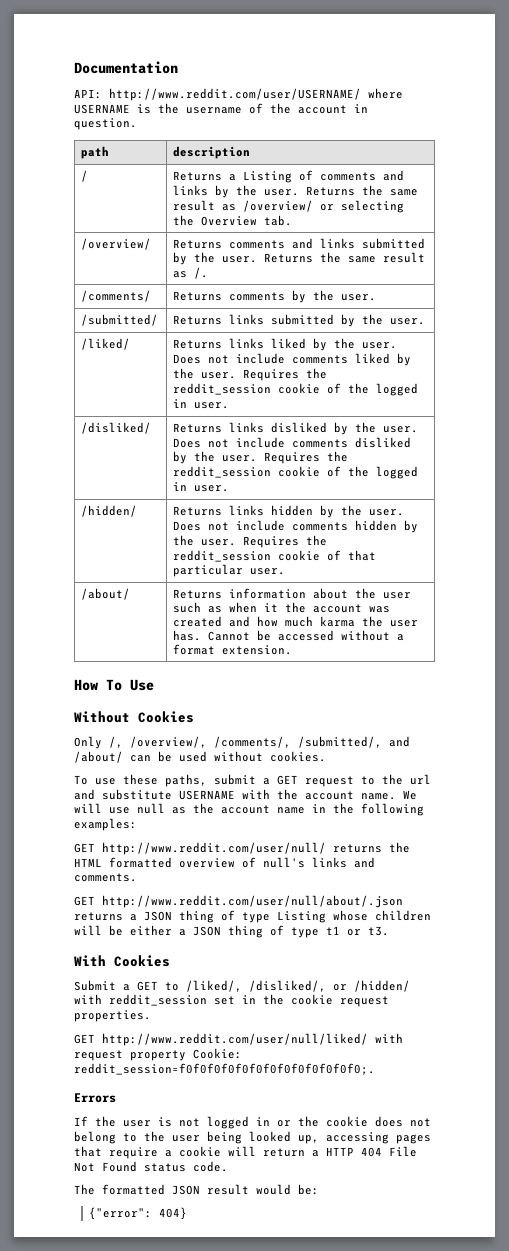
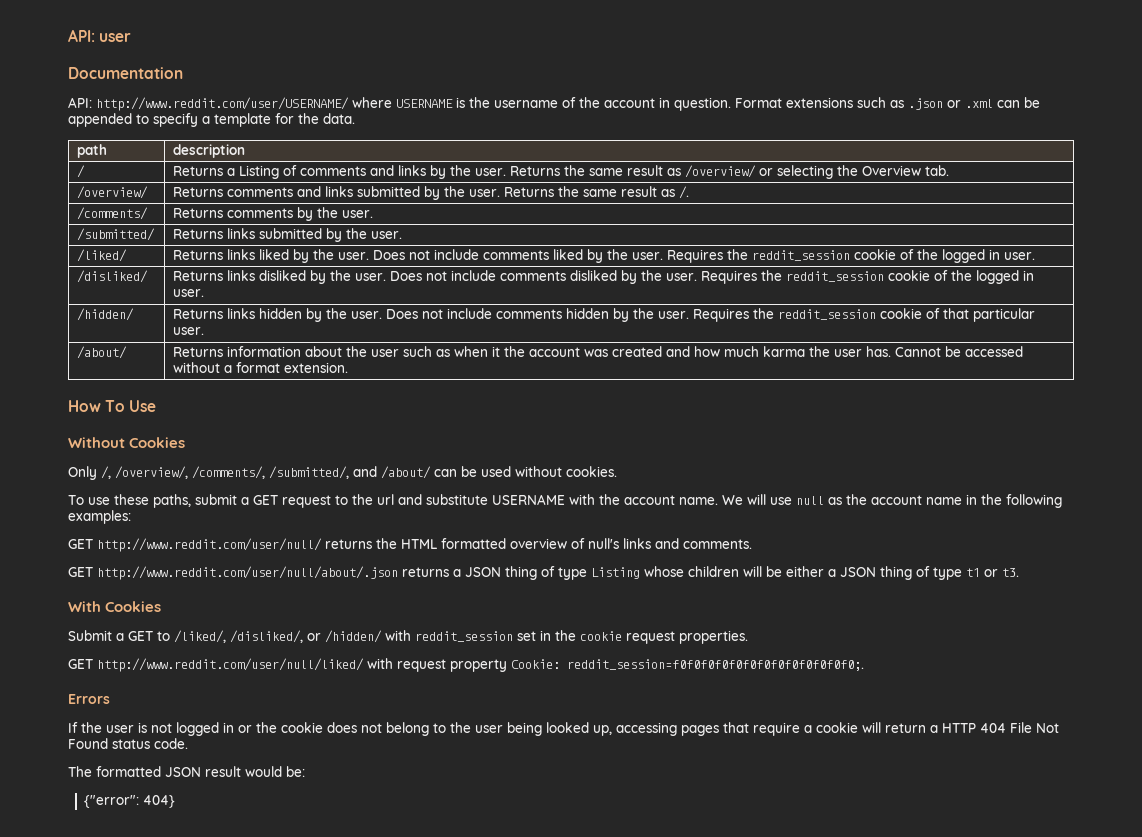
(74, 67) none -> [68,29,132,42] API: user //
(137, 124) none -> [735,97,1040,110] [68,113,355,127] Format extensions such as .json or .xml can be appended to specify a template for the data.

